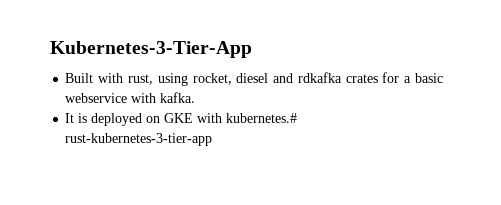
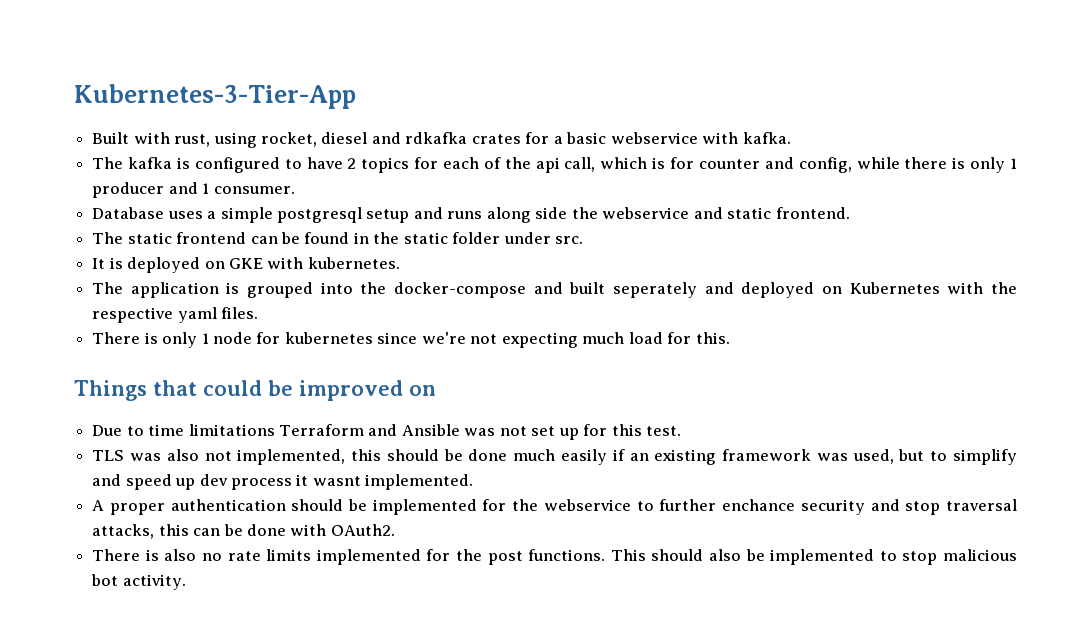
(196, 97) none -> [92,157,1017,173] [92,182,295,198] [92,207,850,223] [92,232,584,244] // The kafka is configured to have 2 topics for each of the api call, which is for counter and config, while there is only 1 producer and 1 consumer. // Database uses a simple postgresql setup and runs along side the webservice and static frontend. // The static frontend can be found in the static folder under src.
[226,113,298,123] [65,133,213,146] kubernetes.# rust-kubernetes-3-tier-app -> [307,257,400,269] [92,282,1017,298] [92,307,259,323] [92,332,730,348] [74,380,436,401] [92,424,682,440] [92,449,1017,465] [92,474,474,490] [92,499,1018,515] [92,524,395,539] [92,549,1017,565] [91,574,186,590] kubernetes. // The application is grouped into the docker-compose and built seperately and deployed on Kubernetes with the respective yaml files. // There is only 1 node for kubernetes since we're not expecting much load for this. // Things that could be improved on // Due to time limitations Terraform and Ansible was not set up for this test. // TLS was also not implemented, this should be done much easily if an existing framework was used, but to simplify and speed up dev process it wasnt implemented. // A proper authentication should be implemented for the webservice to further enchance security and stop traversal attacks, this can be done with OAuth2. // There is also no rate limits implemented for the post functions. This should also be implemented to stop malicious bot activity.

